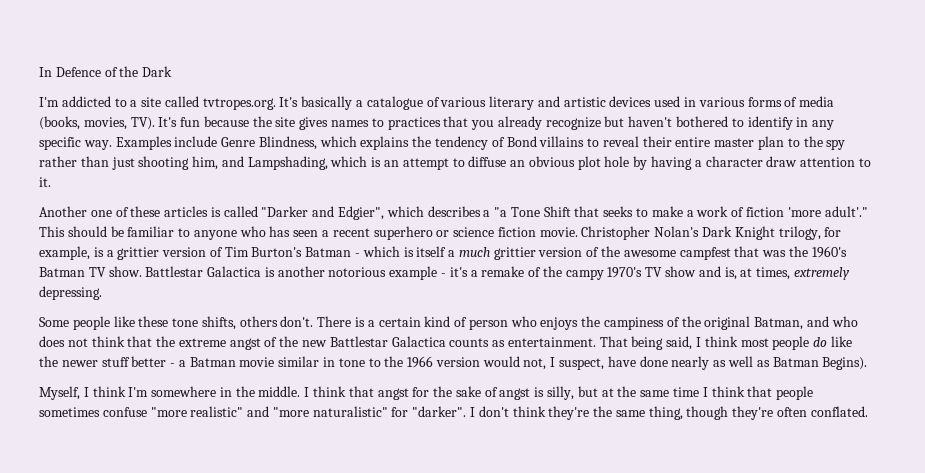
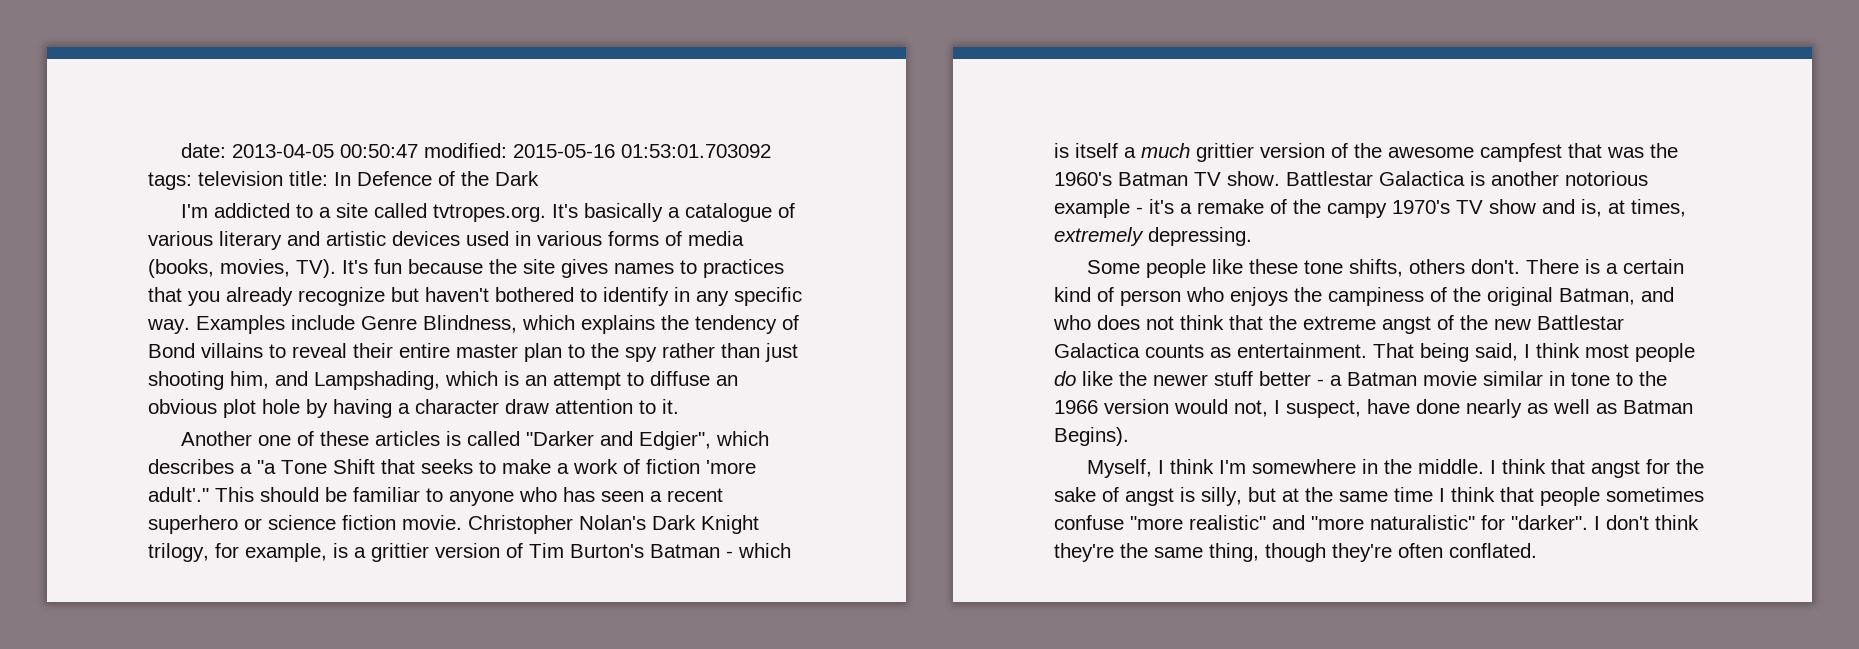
(39, 72) none -> [180,143,771,158] [148,171,328,190] date: 2013-04-05 00:50:47 modified: 2015-05-16 01:53:01.703092 tags: television title:

